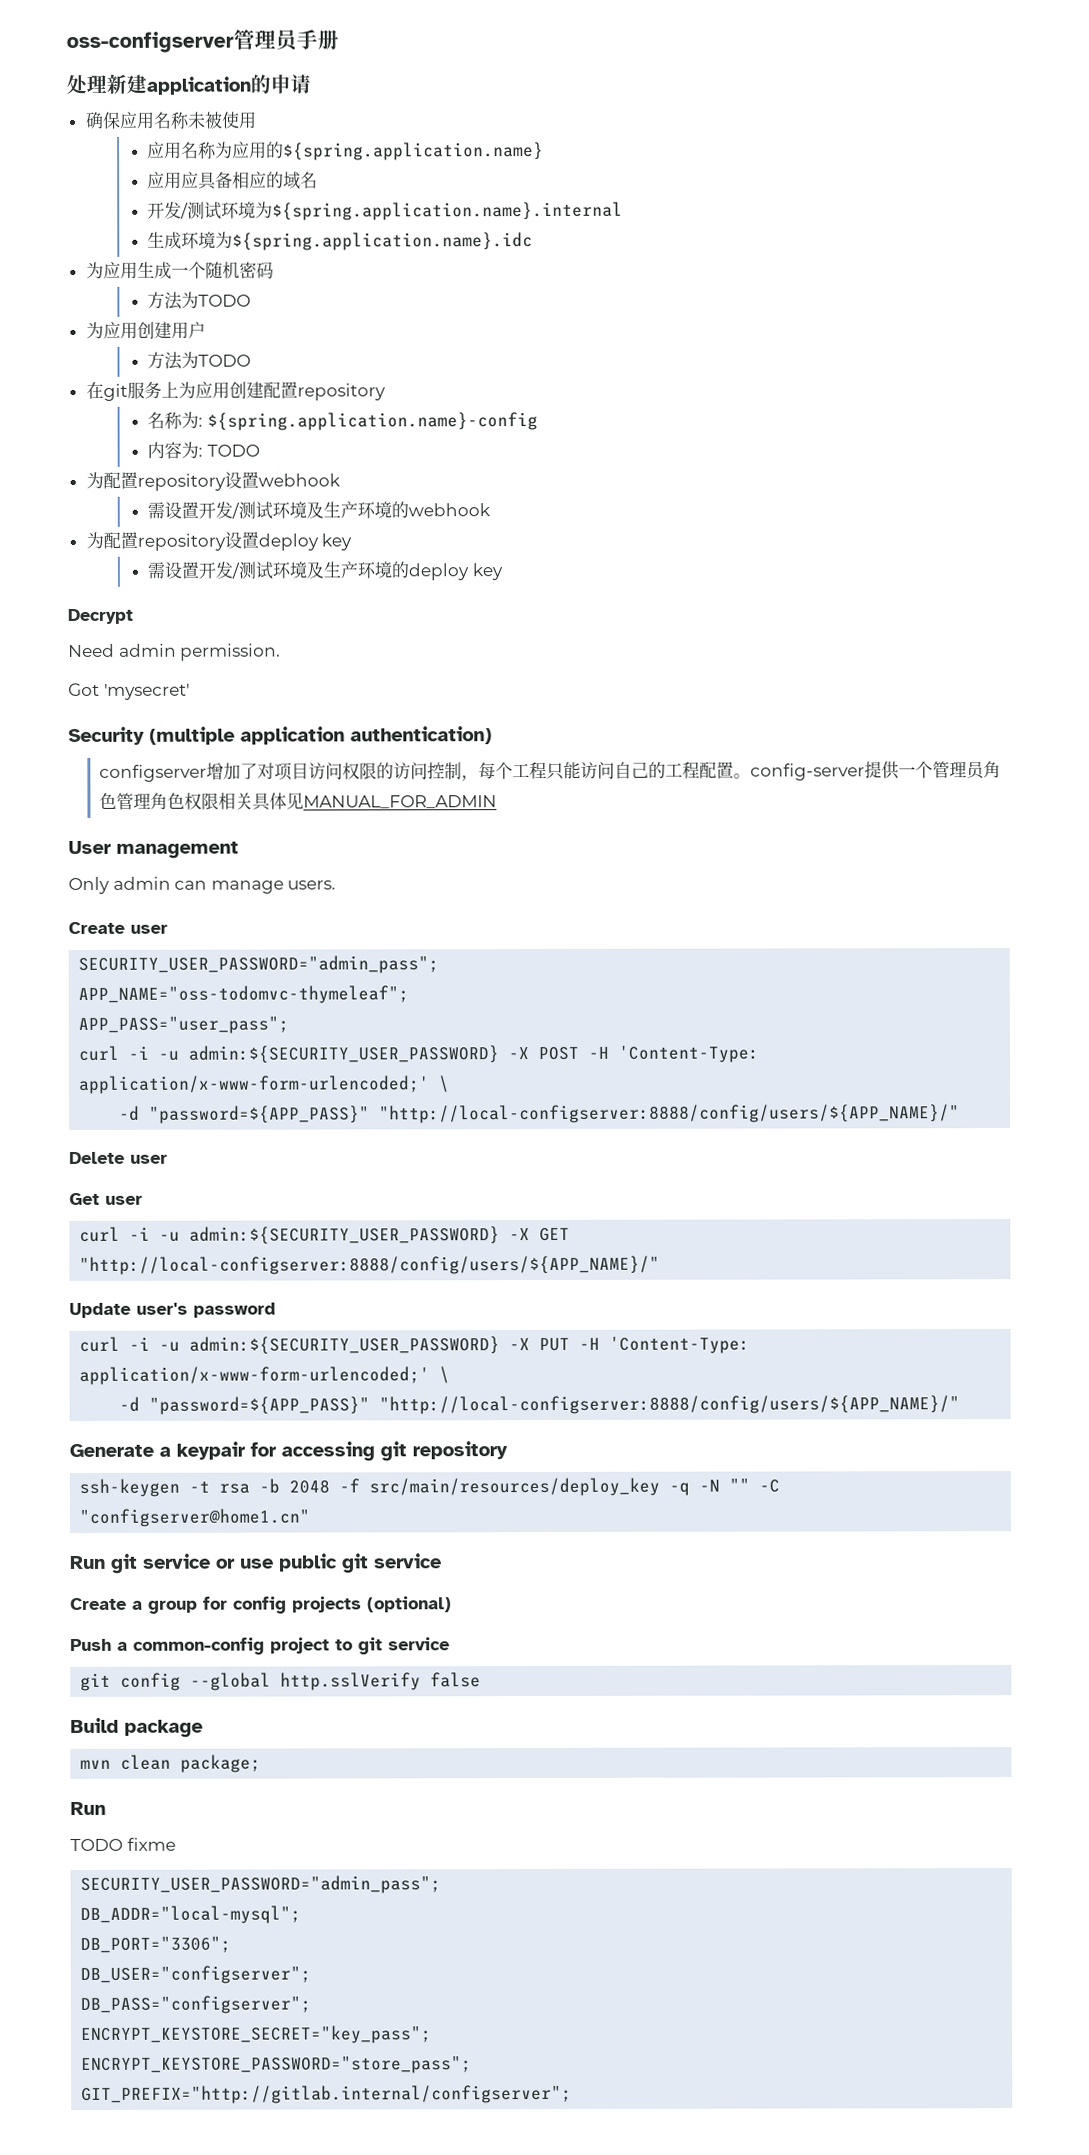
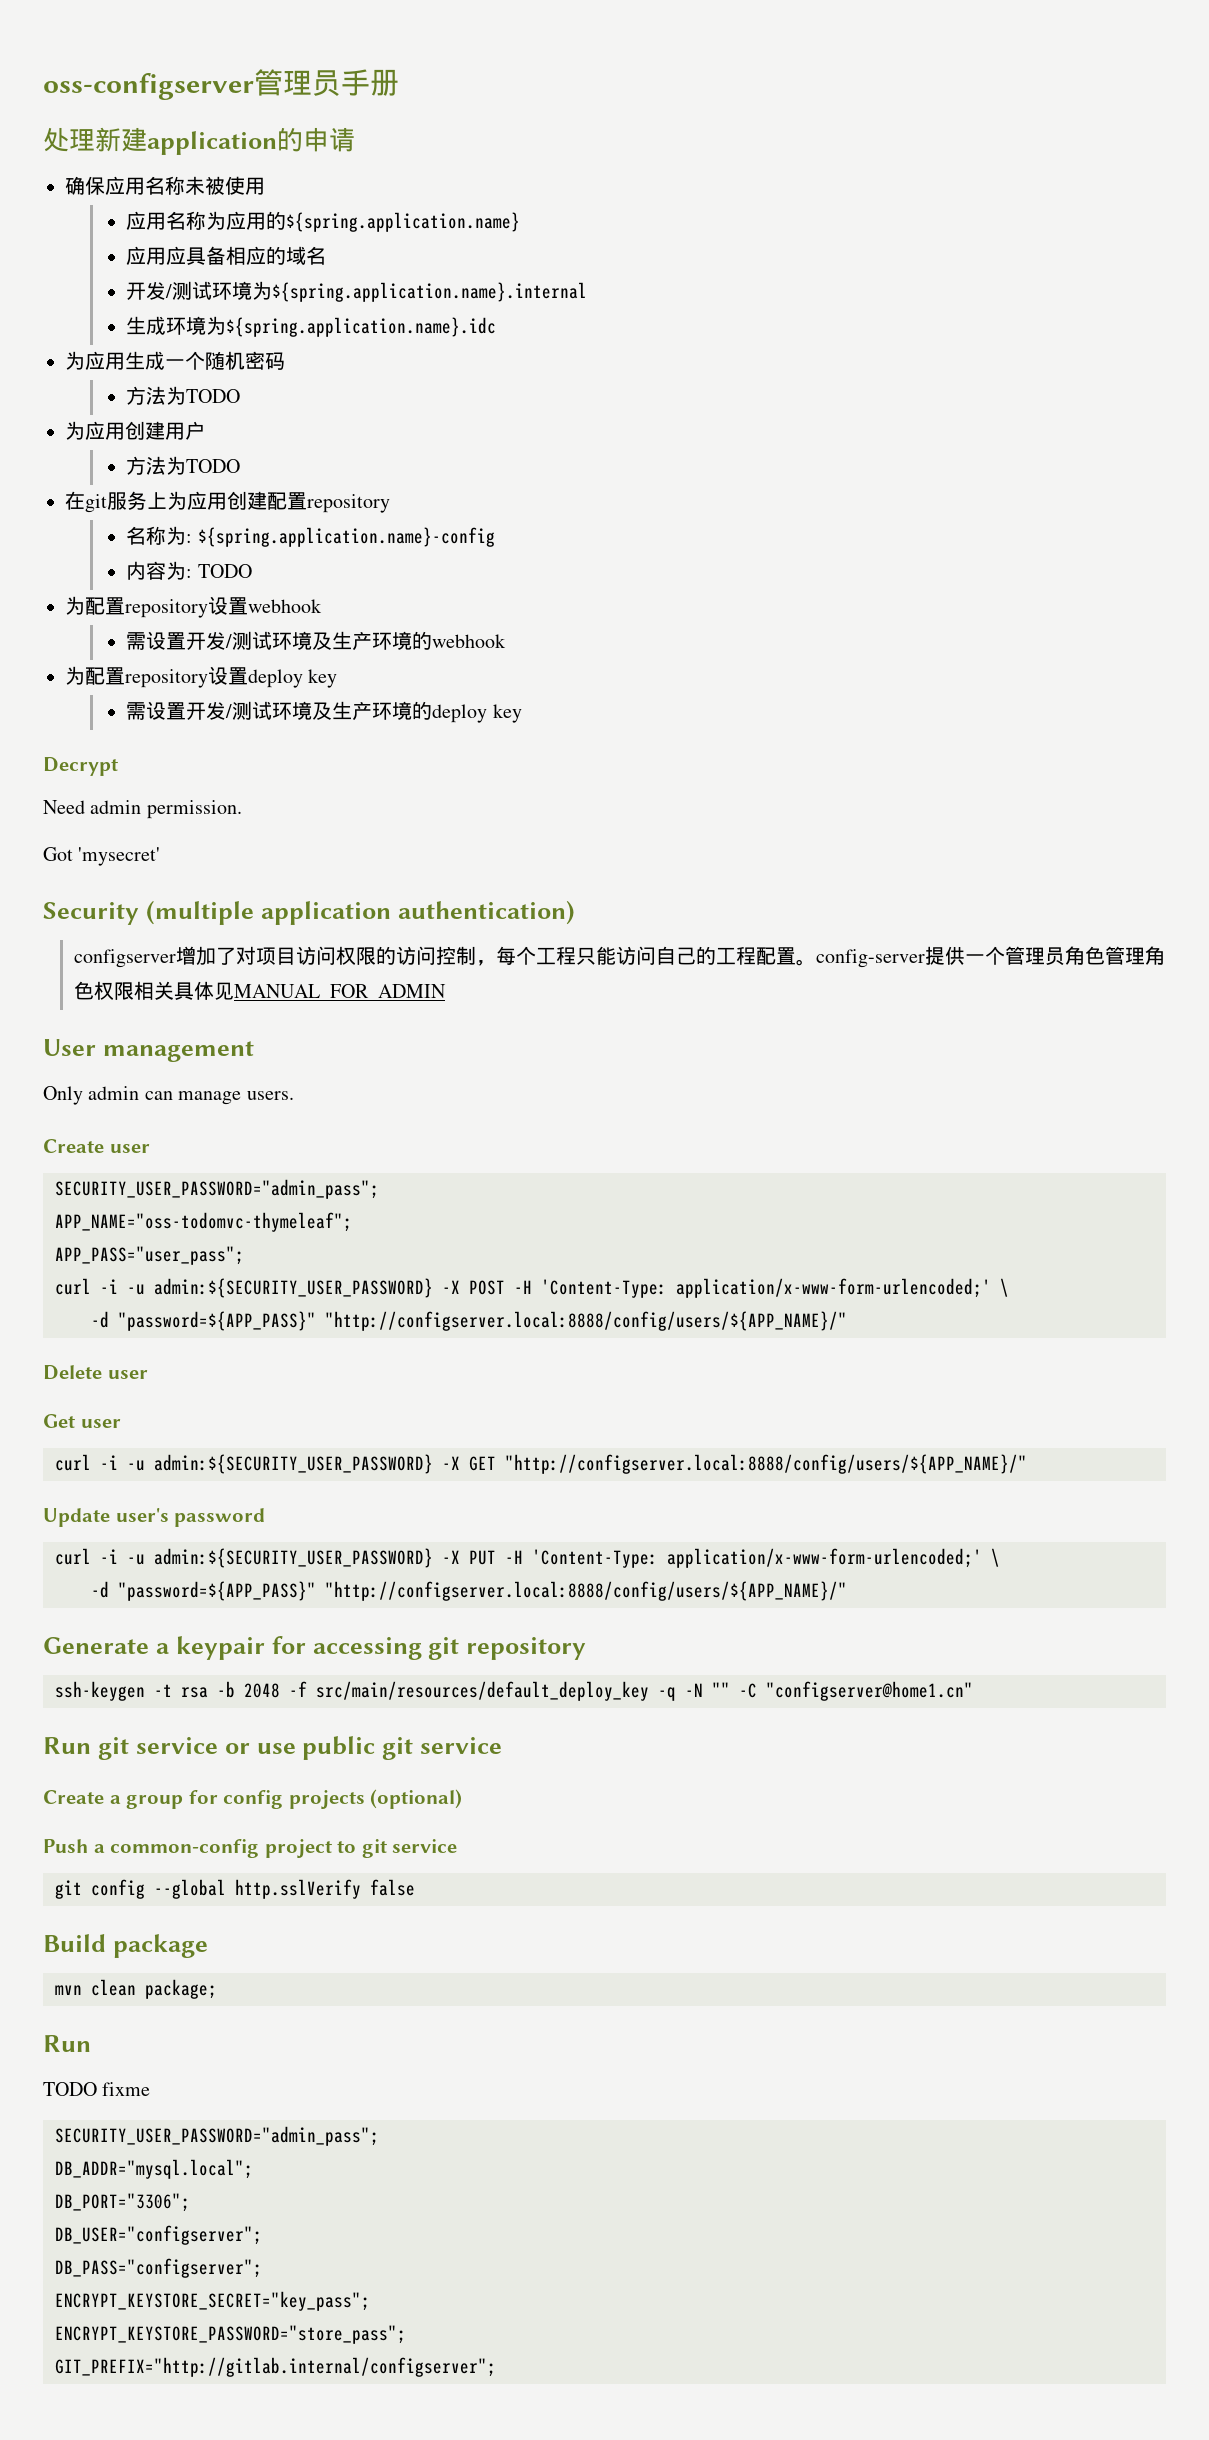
[379,1104,961,1124] "http://local-configserver:8888/config/users/${APP_NAME}/" -> [325,1311,847,1331] "http://configserver.local:8888/config/users/${APP_NAME}/"
[79,1255,661,1275] "http://local-configserver:8888/config/users/${APP_NAME}/" -> [505,1454,1027,1474] "http://configserver.local:8888/config/users/${APP_NAME}/"
[379,1395,961,1415] "http://local-configserver:8888/config/users/${APP_NAME}/" -> [325,1581,847,1601] "http://configserver.local:8888/config/users/${APP_NAME}/"
[369,1477,661,1497] src/main/resources/deploy_key -> [316,1681,649,1701] src/main/resources/default_deploy_key
[80,1905,302,1924] DB_ADDR="local-mysql"; -> [55,2159,253,2179] DB_ADDR="mysql.local";

